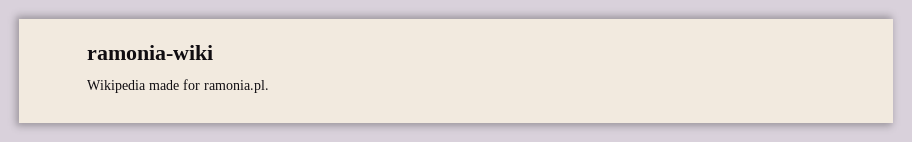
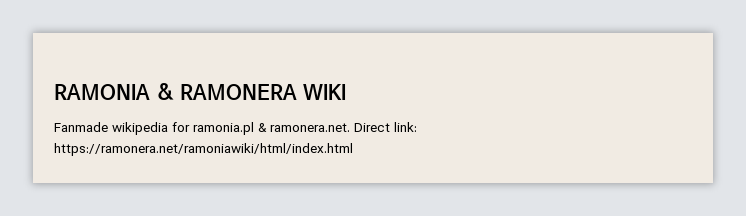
[87,45,213,60] [87,79,269,93] ramonia-wiki // Wikipedia made for ramonia.pl. -> [54,83,347,100] [54,122,417,135] [54,143,353,156] RAMONIA & RAMONERA WIKI // Fanmade wikipedia for ramonia.pl & ramonera.net. Direct link: https://ramonera.net/ramoniawiki/html/index.html

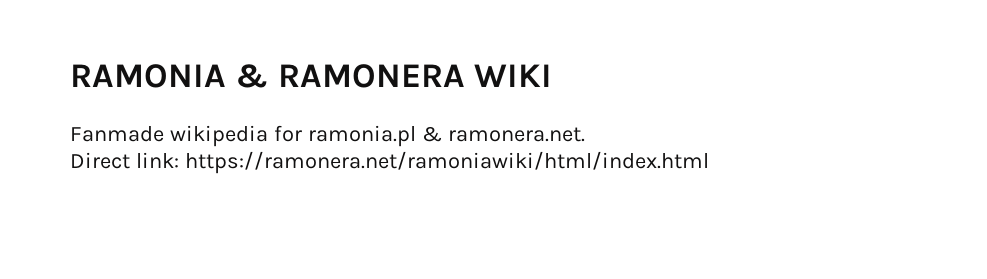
(350, 127) none -> (585, 134) //

